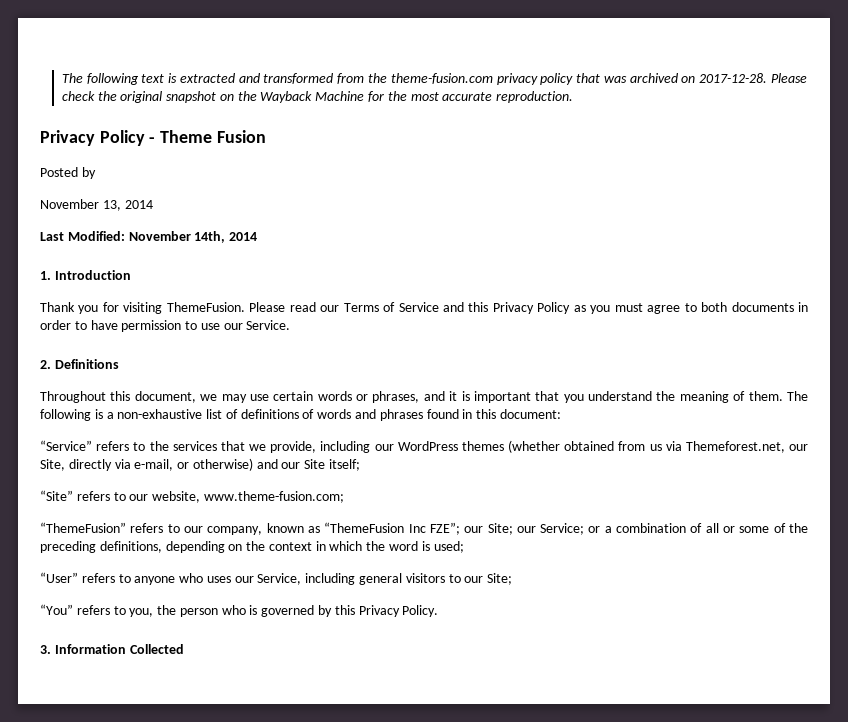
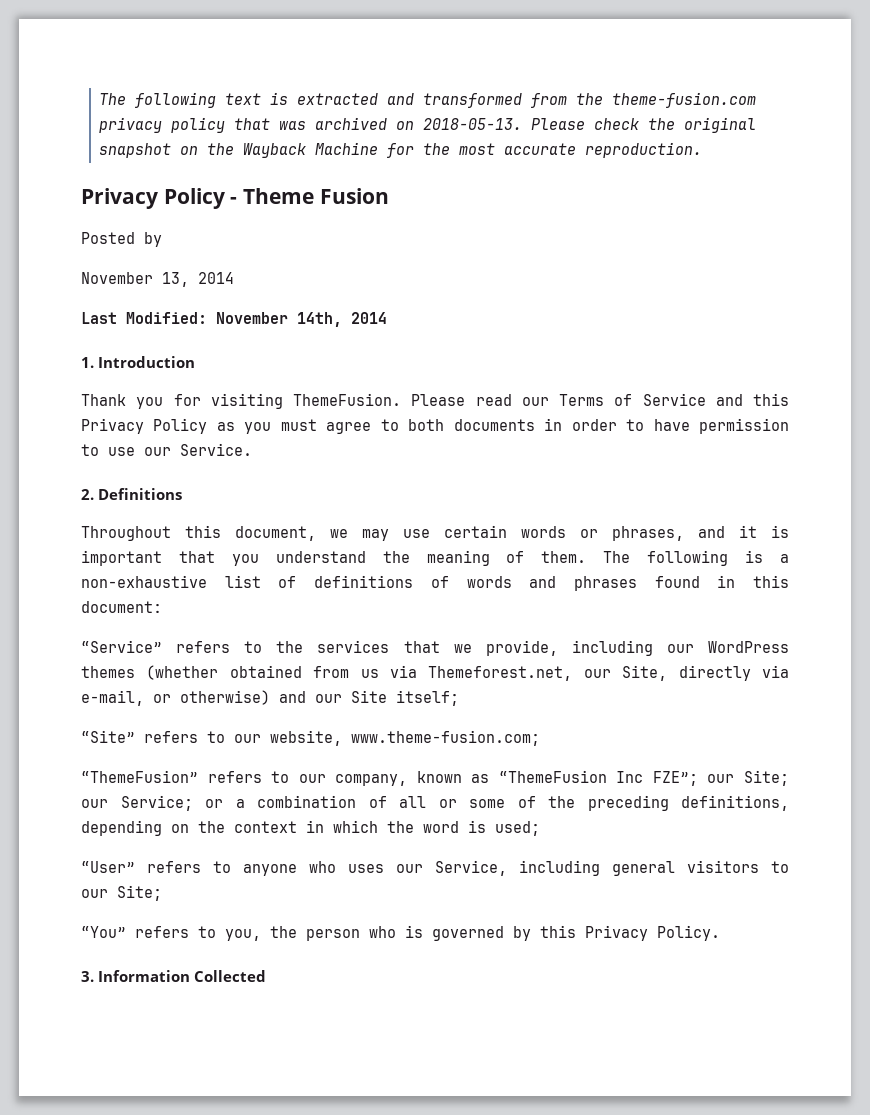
[699,73,768,83] 2017-12-28. -> [422,118,522,130] 2018-05-13.

